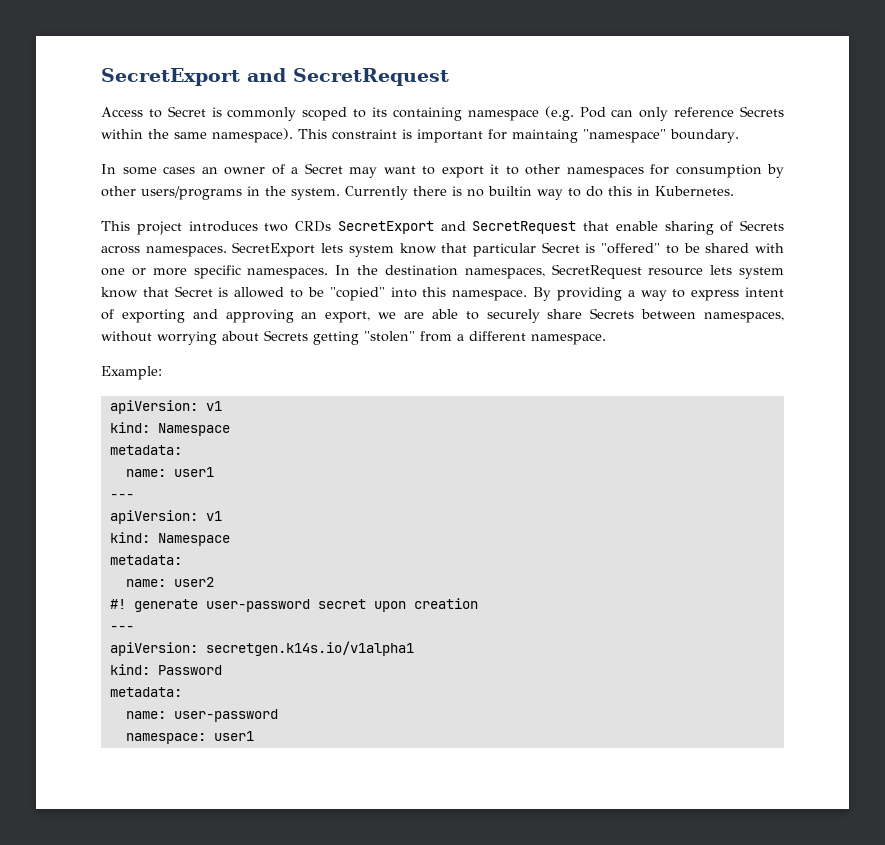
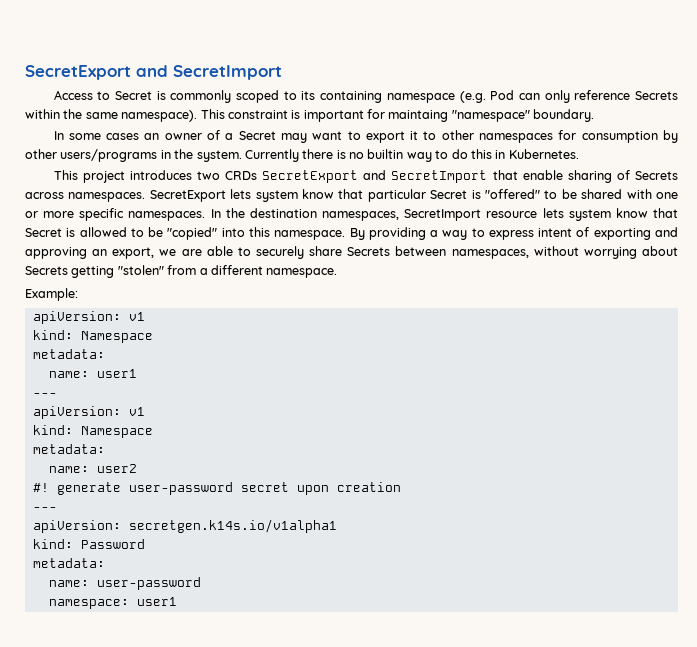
[101,68,449,86] SecretExport and SecretRequest -> [25,65,282,80] SecretExport and SecretImport
[472,221,577,234] SecretRequest -> [391,170,488,183] SecretImport
[551,264,642,279] SecretRequest -> [404,209,482,221] SecretImport

